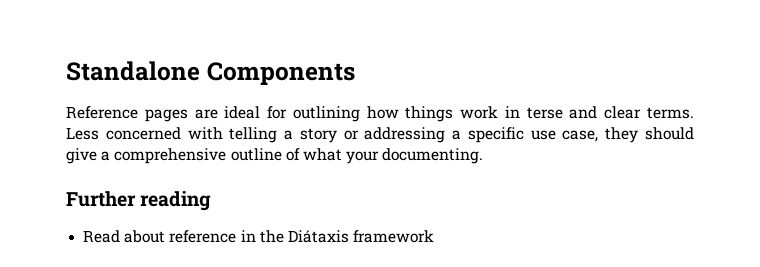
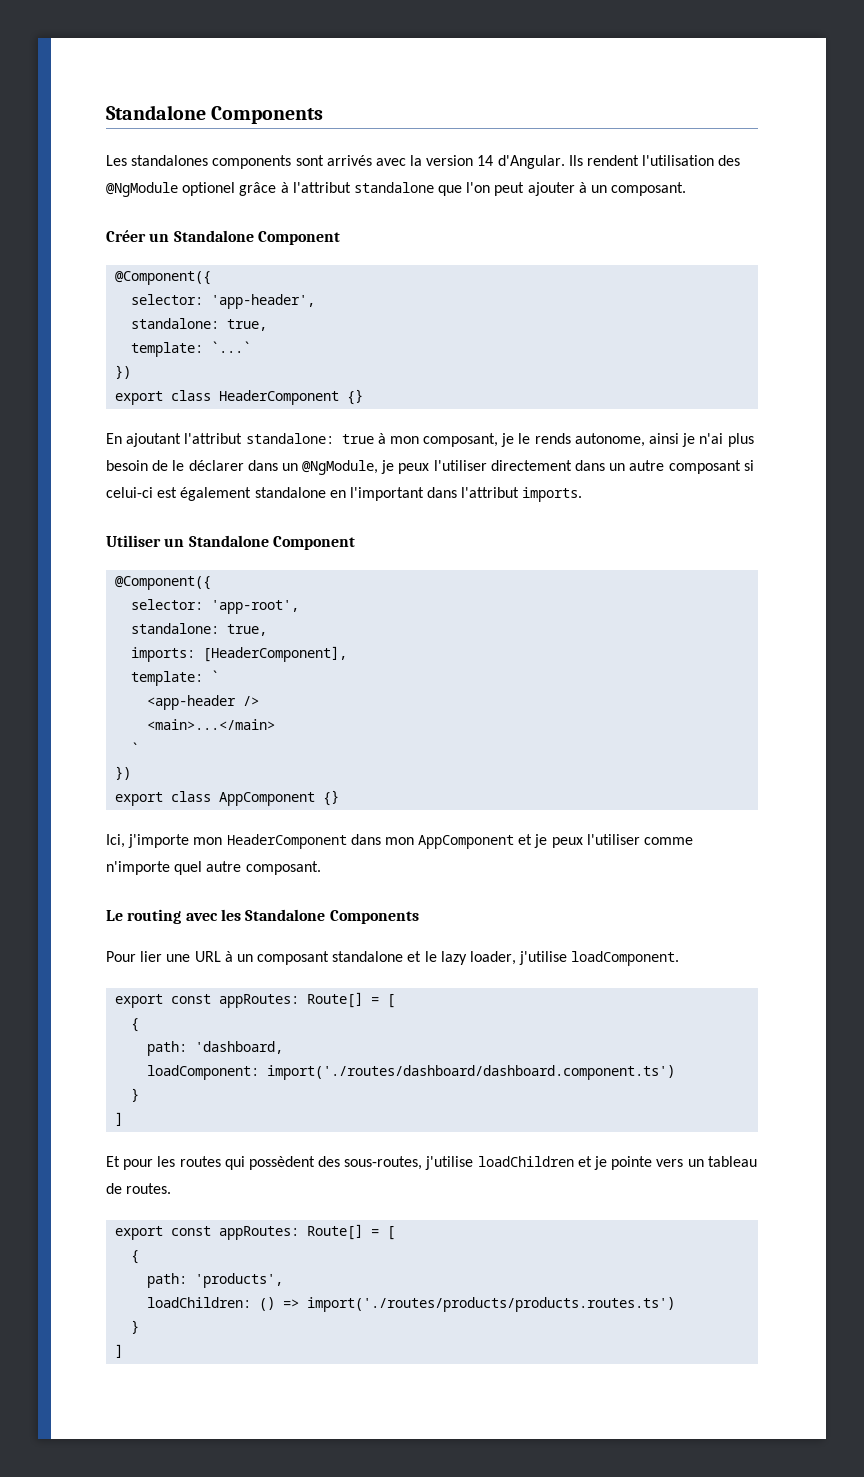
[66,61,355,85] [66,106,694,122] [66,127,694,143] [66,148,484,164] [66,191,212,211] [83,230,435,243] Standalone Components // Reference pages are ideal for outlining how things work in terse and clear terms. Less concerned with telling a story or addressing a specific use case, they should give a comprehensive outline of what your documenting. // Further reading // Read about reference in the Diátaxis framework -> [106,105,324,124] [106,155,741,169] [106,182,687,197] [106,230,340,245] [115,271,212,285] [131,294,316,309] [131,318,268,331] [131,341,252,357] [115,365,132,379] [115,389,364,405] [106,433,754,447] [106,460,754,475] [106,487,583,502] [106,535,355,550] [115,576,212,590] [131,599,300,614] [131,623,268,636] [131,646,348,662] [131,670,220,686] [147,695,260,710] [147,719,276,730] [131,742,140,754] [115,766,132,780] [115,790,340,806] [106,834,694,849] [106,861,321,875] [106,909,419,924] [106,951,680,966] [115,992,396,1008] [131,1018,140,1032] [147,1041,284,1056] [147,1065,676,1080] [131,1088,140,1102] [115,1112,124,1126] [106,1156,757,1170] [106,1183,172,1194] [115,1224,396,1240] [131,1250,140,1264] [147,1273,284,1288] [147,1297,676,1312] [131,1320,140,1334] [115,1344,124,1358] Standalone Components // Les standalones components sont arrivés avec la version 14 d'Angular. Ils rendent l'utilisation des @NgModule optionel grâce à l'attribut standalone que l'on peut ajouter à un composant. // Créer un Standalone Component // @Component({ // selector: 'app-header', // standalone: true, // template: `...` // }) // export class HeaderComponent {} // En ajoutant l'attribut standalone: true à mon composant, je le rends autonome, ainsi je n'ai plus besoin de le déclarer dans un @NgModule, je peux l'utiliser directement dans un autre composant si celui-ci est également standalone en l'important dans l'attribut imports. // Utiliser un Standalone Component // @Component({ // selector: 'app-root', // standalone: true, // imports: [HeaderComponent], // template: ` // <app-header /> // <main>...</main> // ` // }) // export class AppComponent {} // Ici, j'importe mon HeaderComponent dans mon AppComponent et je peux l'utiliser comme n'importe quel autre composant. // Le routing avec les Standalone Components // Pour lier une URL à un composant standalone et le lazy loader, j'utilise loadComponent. // export const appRoutes: Route[] = [ // { // path: 'dashboard, // loadComponent: import('./routes/dashboard/dashboard.component.ts') // } // ] // Et pour les routes qui possèdent des sous-routes, j'utilise loadChildren et je pointe vers un tableau de routes. // export const appRoutes: Route[] = [ // { // path: 'products', // loadChildren: () => import('./routes/products/products.routes.ts') // } // ]

